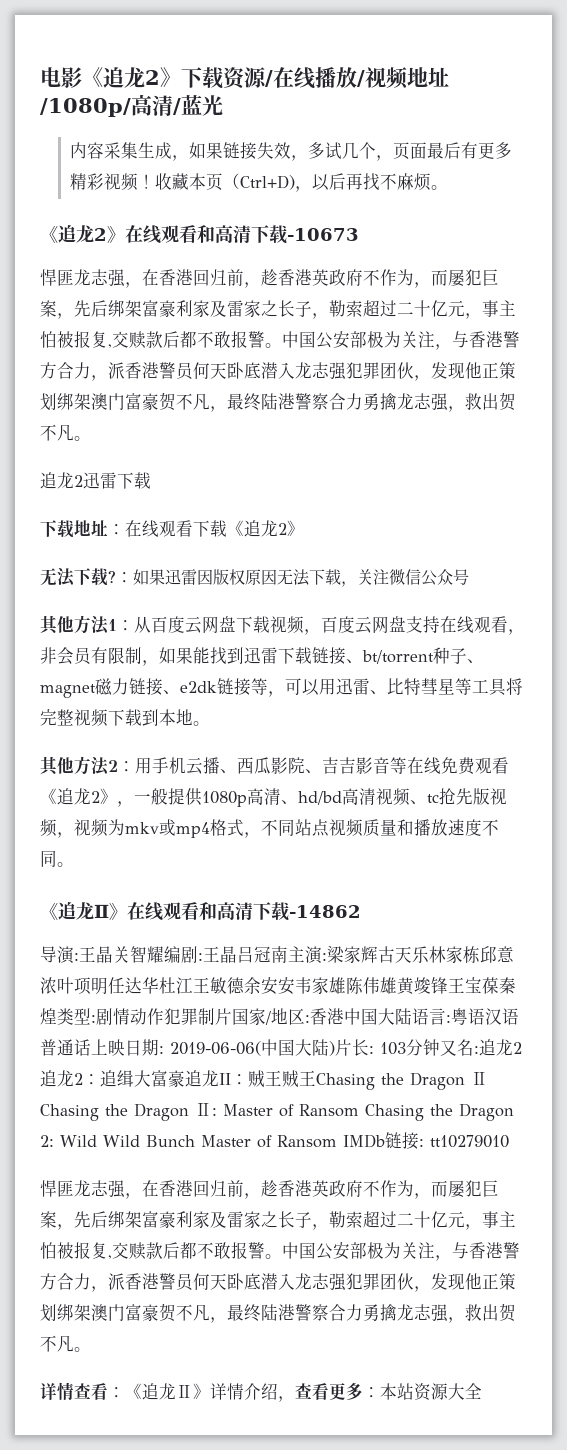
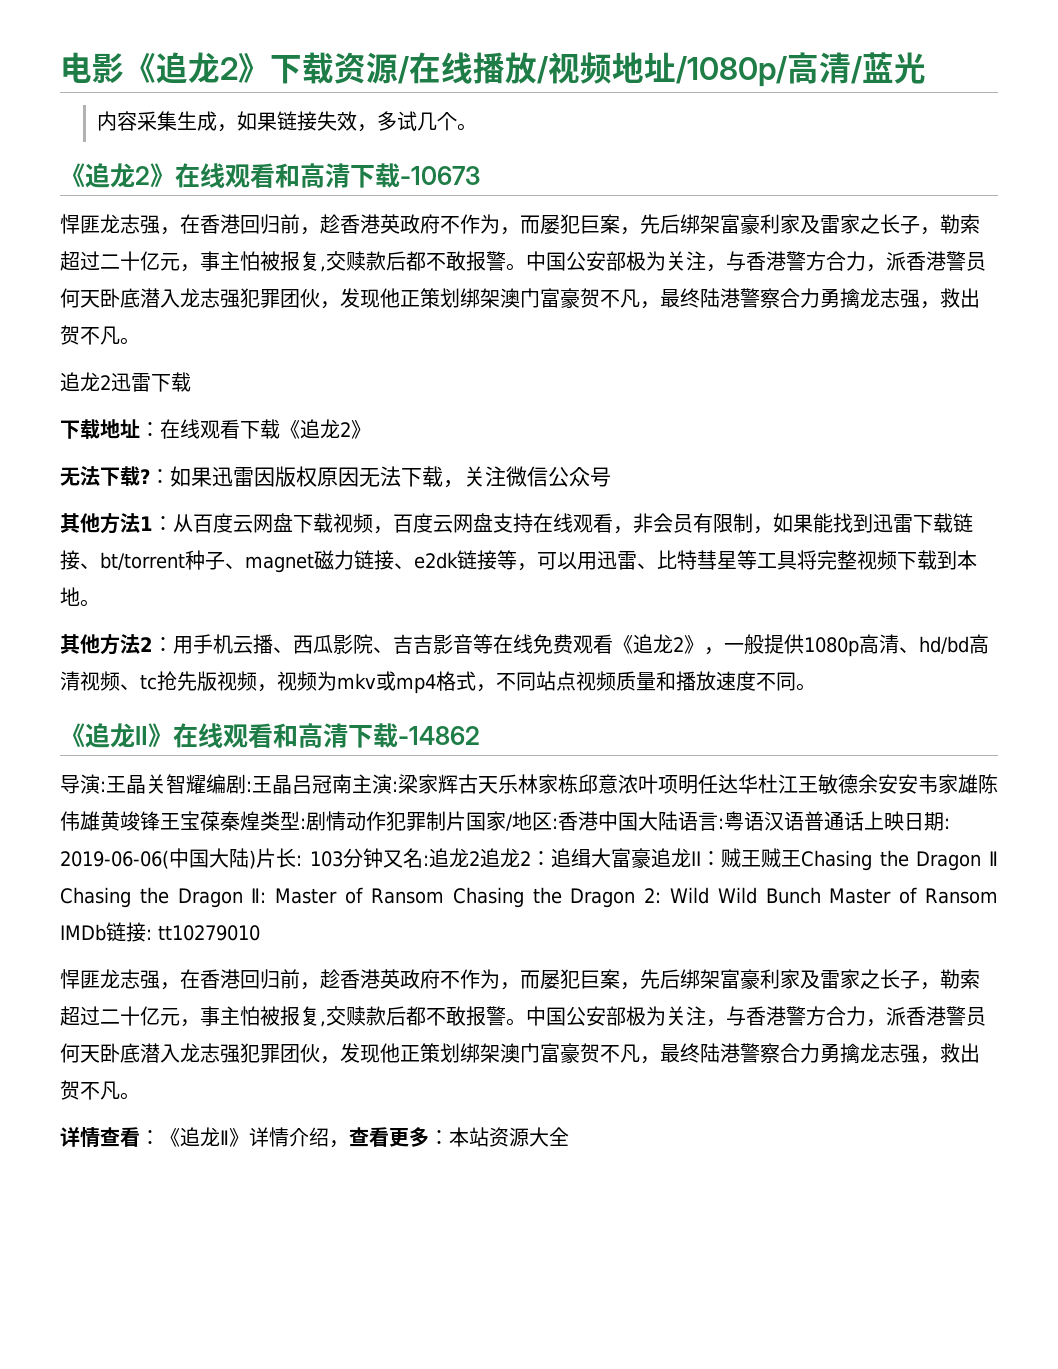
[375,142,512,161] [69,173,431,192] ，页面最后有更多精彩视频！收藏本页（Ctrl+D)，以后再找不麻烦 -> (458, 121) none

